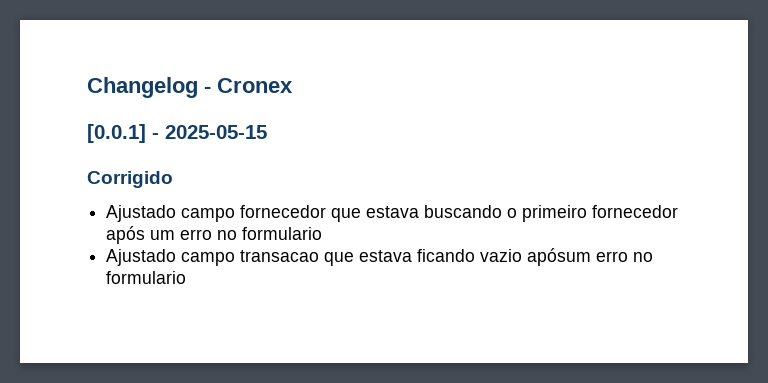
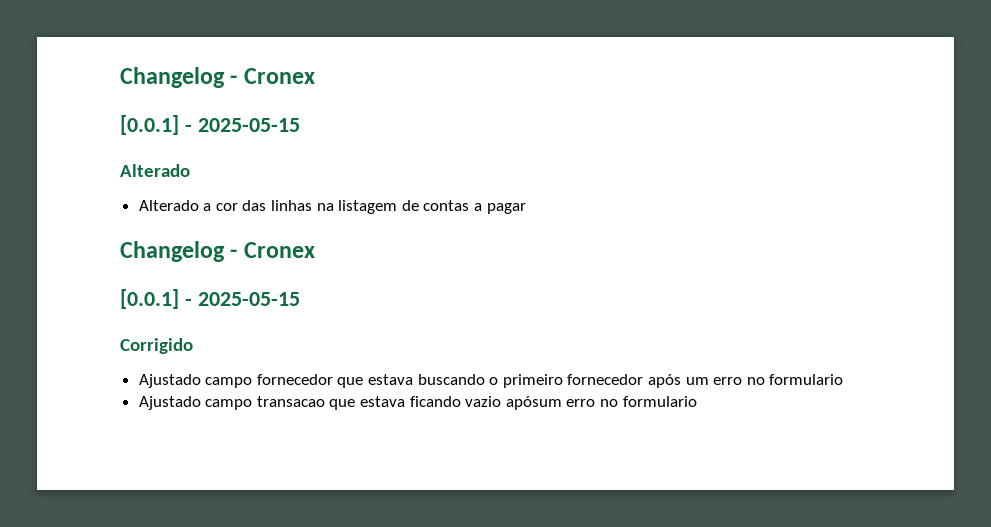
[87,77,293,98] [87,124,267,143] Changelog - Cronex // [0.0.1] - 2025-05-15 -> [120,67,315,88] [120,115,300,135] [120,164,190,177] [138,200,526,214] [120,241,315,262] [120,289,300,309] Changelog - Cronex // [0.0.1] - 2025-05-15 // Alterado // Alterado a cor das linhas na listagem de contas a pagar // Changelog - Cronex // [0.0.1] - 2025-05-15

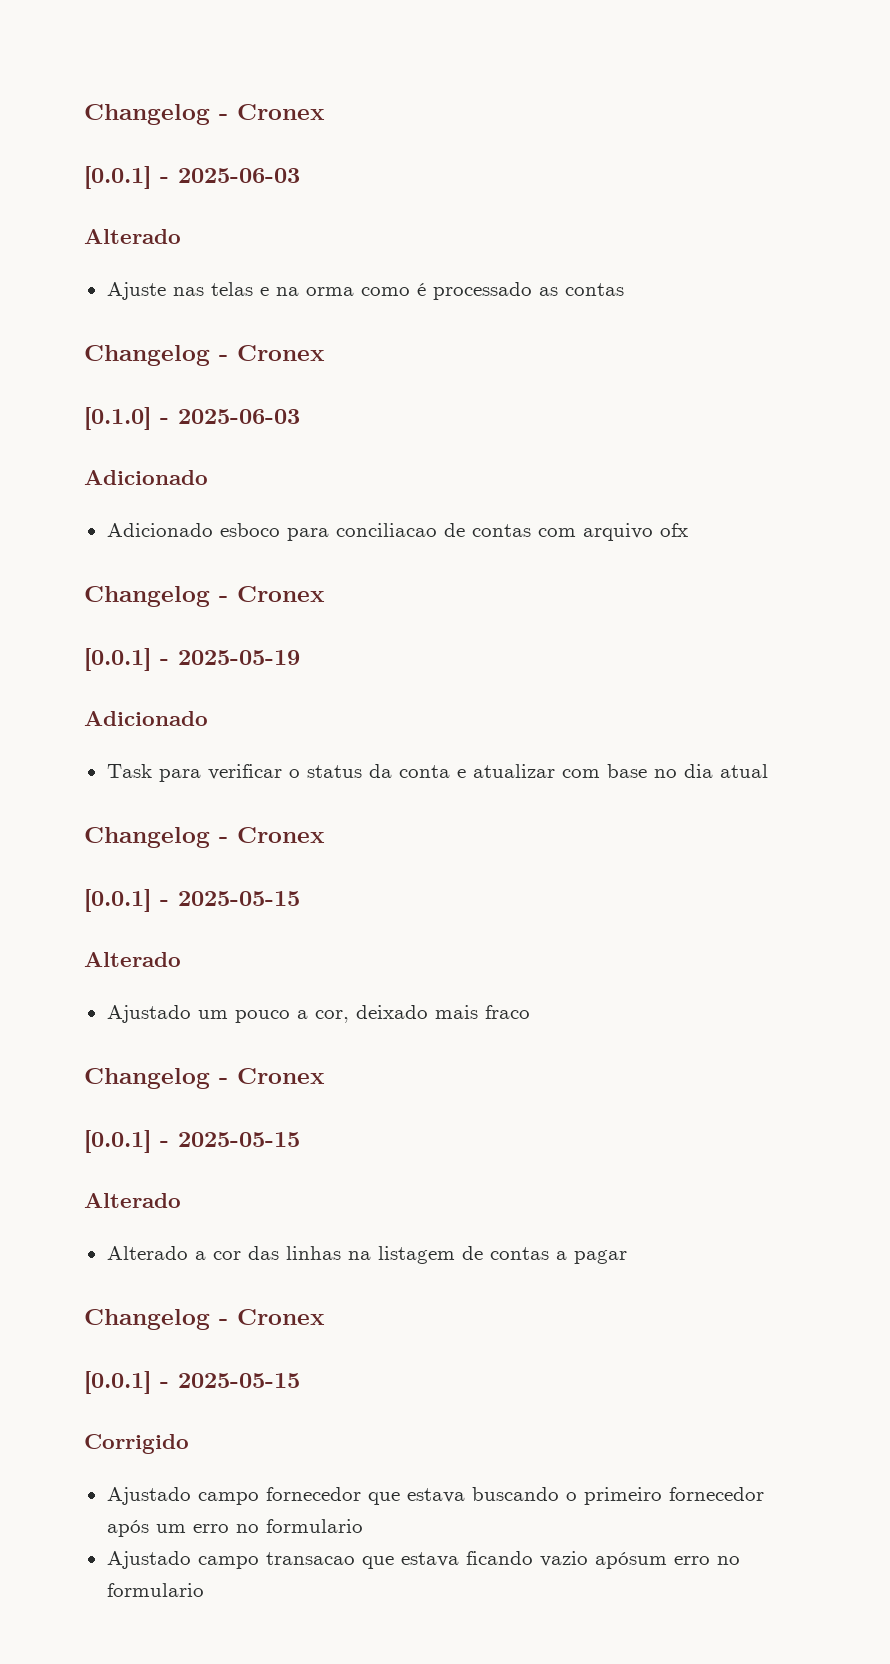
[120,67,315,88] Changelog - Cronex -> [84,104,325,125] [84,166,300,189] [84,229,181,244] [106,282,624,300] [84,345,325,366] [84,407,300,430] [84,470,208,485] [106,523,688,541] [84,586,325,607] [84,648,300,671] [84,711,208,726] [106,764,768,782] [84,827,325,848] [84,889,300,912] [84,952,181,967] [106,1005,530,1023] [84,1068,325,1089] Changelog - Cronex // [0.0.1] - 2025-06-03 // Alterado // Ajuste nas telas e na orma como é processado as contas // Changelog - Cronex // [0.1.0] - 2025-06-03 // Adicionado // Adicionado esboco para conciliacao de contas com arquivo ofx // Changelog - Cronex // [0.0.1] - 2025-05-19 // Adicionado // Task para verificar o status da conta e atualizar com base no dia atual // Changelog - Cronex // [0.0.1] - 2025-05-15 // Alterado // Ajustado um pouco a cor, deixado mais fraco // Changelog - Cronex

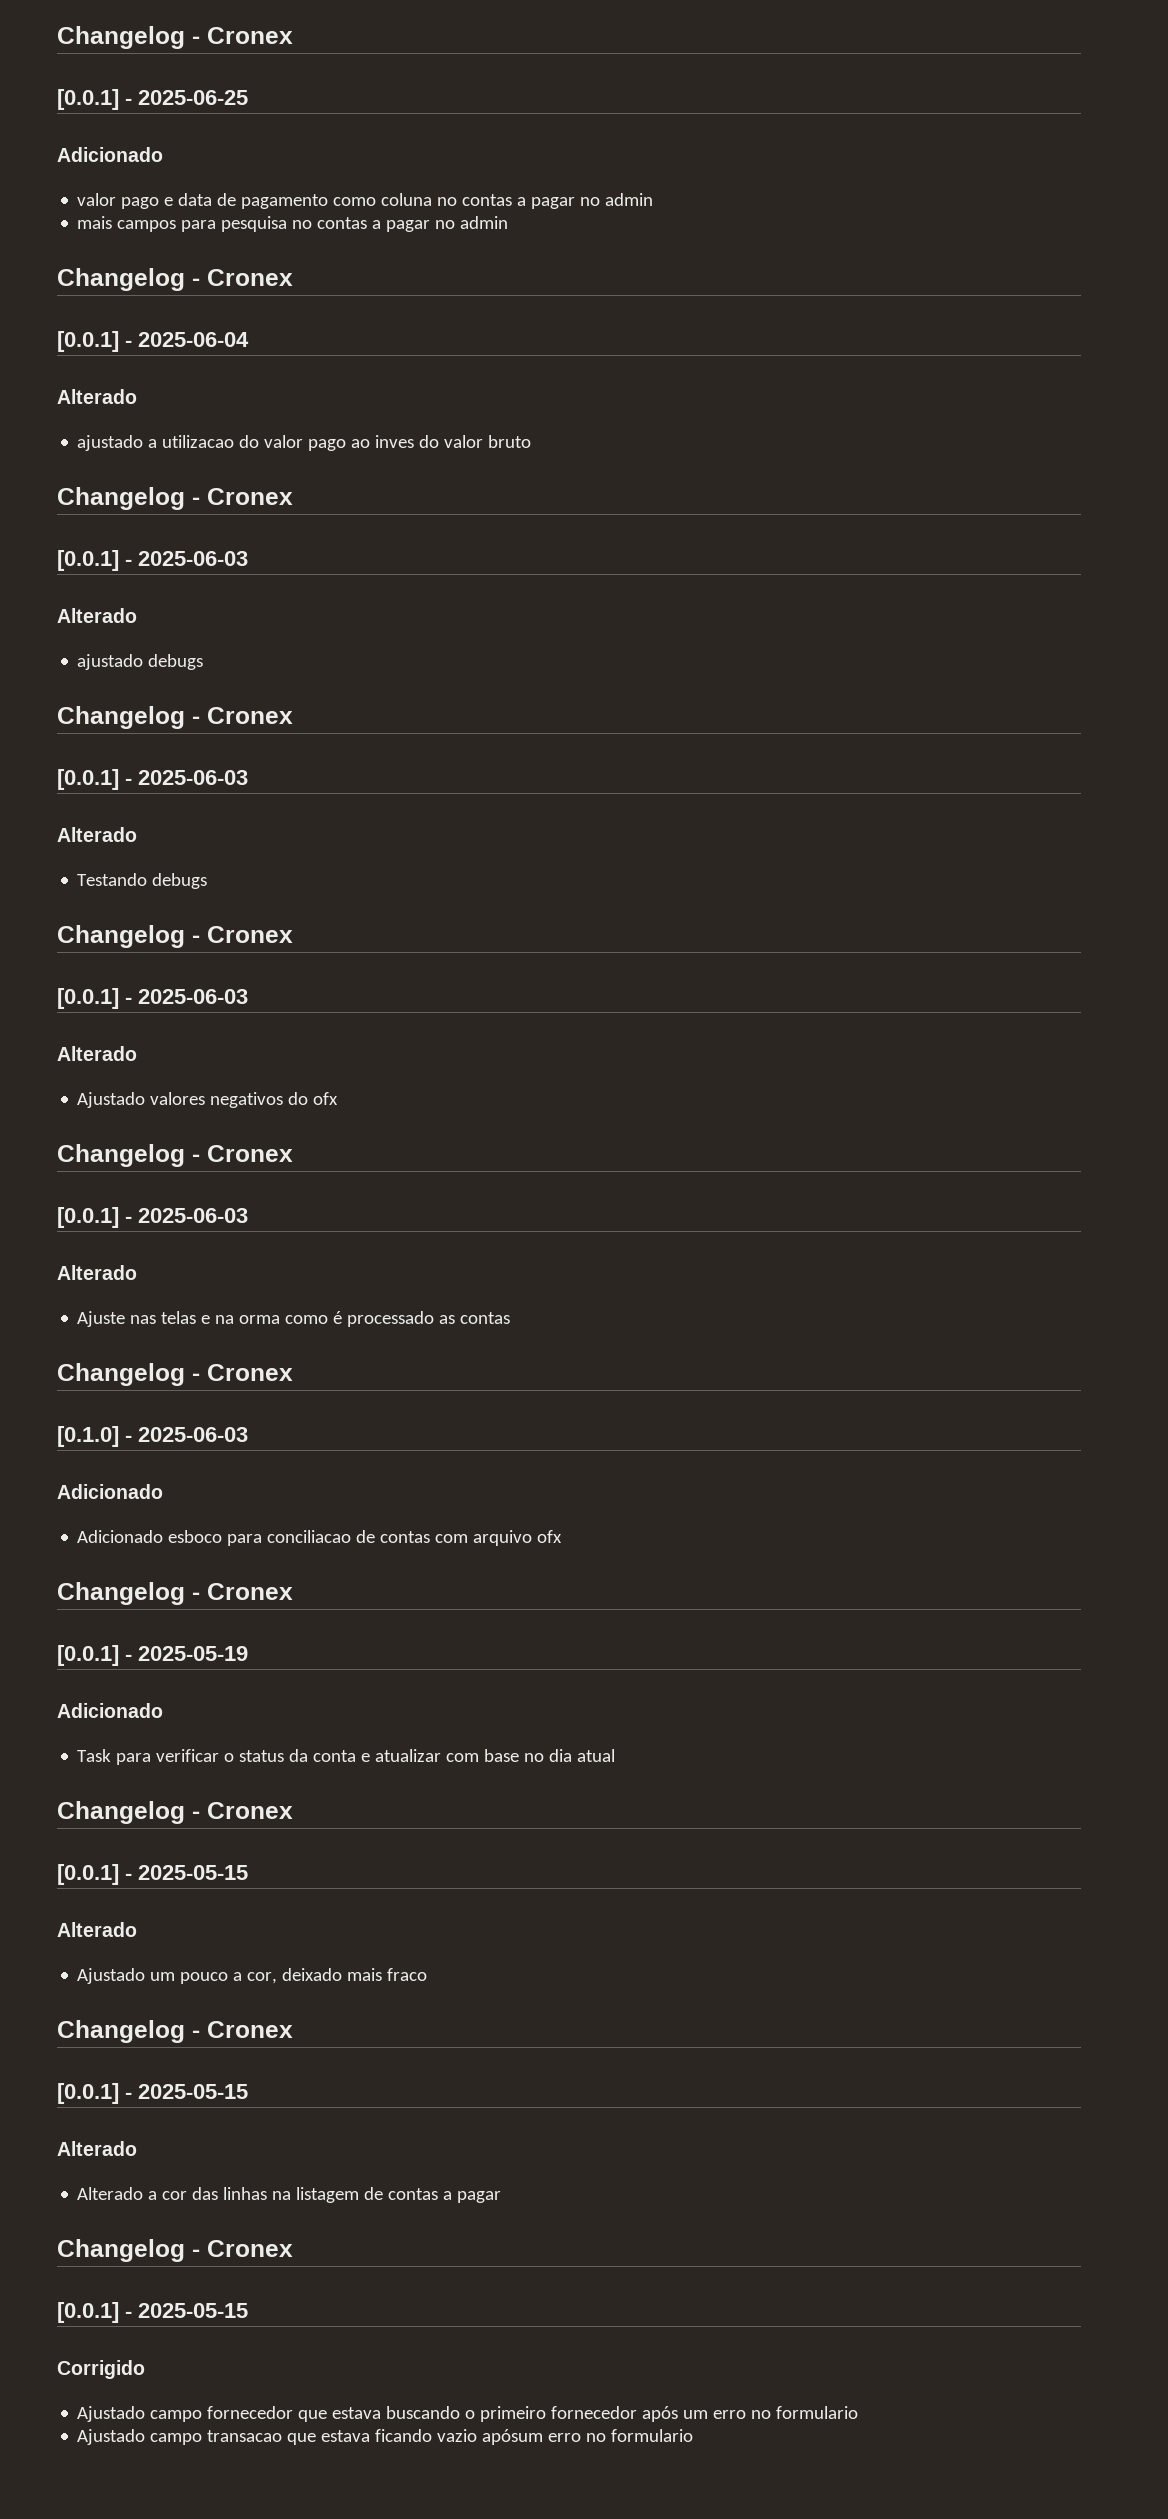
[84,104,325,125] Changelog - Cronex -> [57,26,293,49] [57,89,248,110] [57,147,163,162] [77,193,654,209] [77,216,509,232] [57,268,293,291] [57,331,249,352] [57,389,137,404] [77,435,532,451] [57,487,293,510] [57,550,248,571] [57,608,137,623] [77,654,204,670] [57,706,293,729] [57,769,248,790] [57,827,137,842] [77,873,208,889] [57,925,293,948] [57,988,248,1009] [57,1046,137,1061] [77,1092,339,1108] [57,1144,293,1167] Changelog - Cronex // [0.0.1] - 2025-06-25 // Adicionado // valor pago e data de pagamento como coluna no contas a pagar no admin // mais campos para pesquisa no contas a pagar no admin // Changelog - Cronex // [0.0.1] - 2025-06-04 // Alterado // ajustado a utilizacao do valor pago ao inves do valor bruto // Changelog - Cronex // [0.0.1] - 2025-06-03 // Alterado // ajustado debugs // Changelog - Cronex // [0.0.1] - 2025-06-03 // Alterado // Testando debugs // Changelog - Cronex // [0.0.1] - 2025-06-03 // Alterado // Ajustado valores negativos do ofx // Changelog - Cronex

